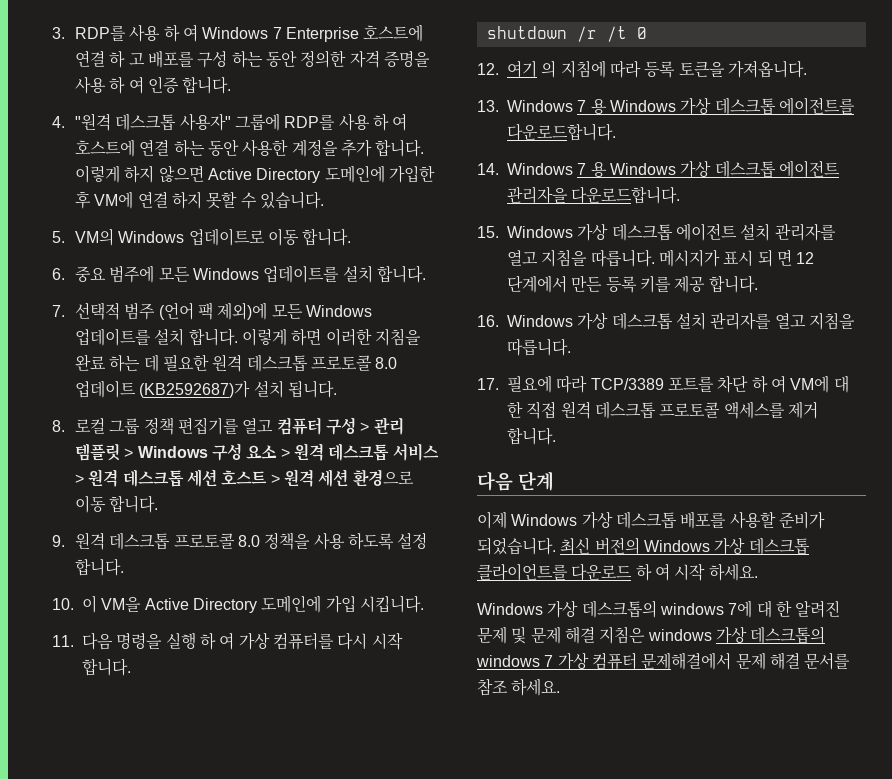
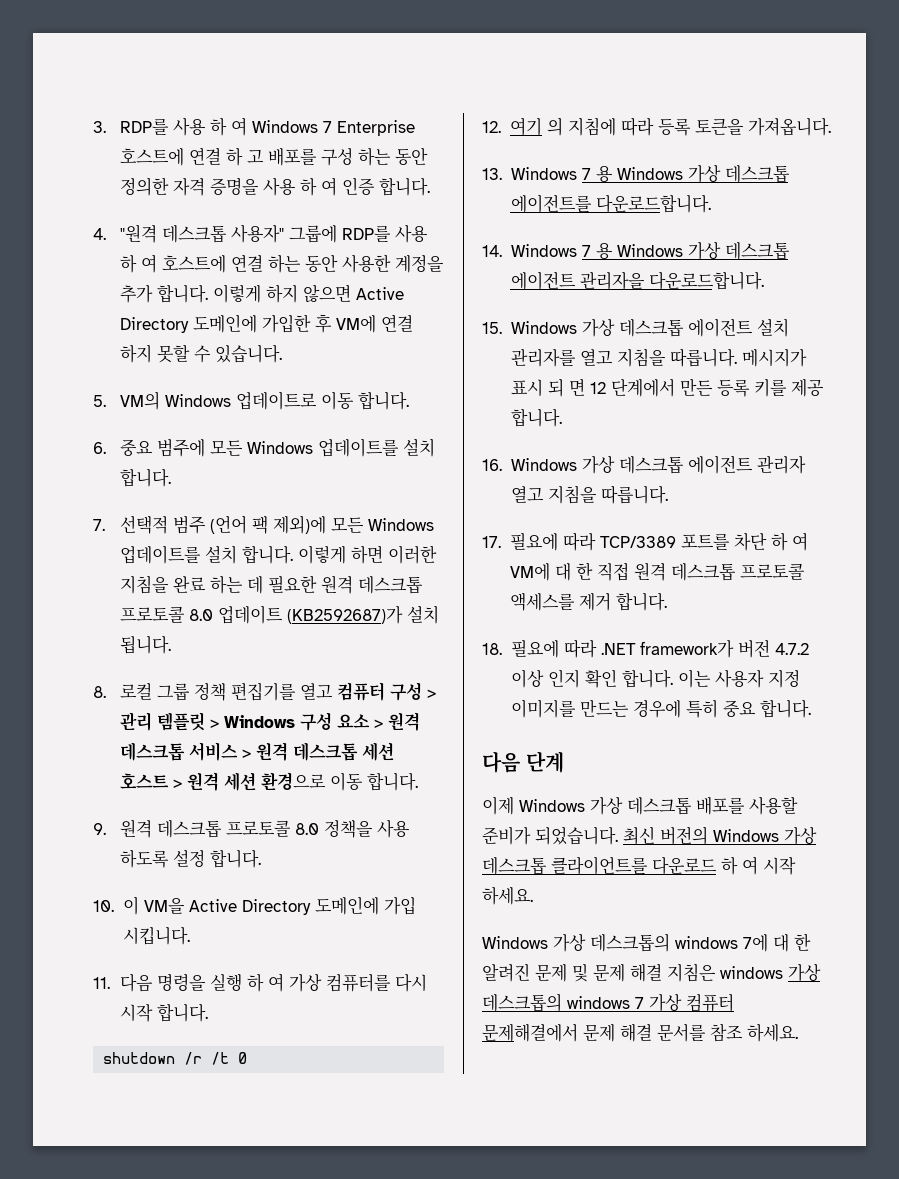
[675,312,772,330] 설치 관리자를 -> [687,455,806,474] 에이전트 관리자
(556, 436) none -> [482,639,809,658] [510,669,800,688] [510,699,811,718] // 18. 필요에 따라 .NET framework가 버전 4.7.2 이상 인지 확인 합니다. 이는 사용자 지정 이미지를 만드는 경우에 특히 중요 합니다.

